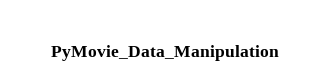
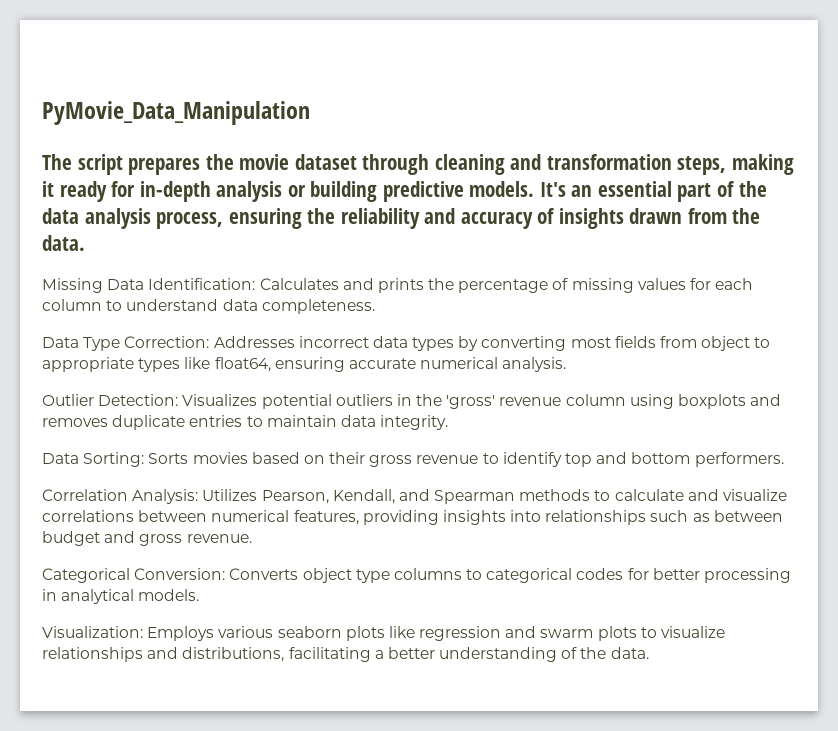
(279, 53) none -> [42,154,794,175] [42,181,767,202] [42,208,761,229] [42,235,85,251] [42,278,754,293] [42,299,375,314] [42,336,771,351] [42,357,567,372] [42,394,782,409] [42,415,449,430] [42,452,784,467] [42,489,788,504] [42,510,783,525] [42,531,252,546] [42,568,792,583] [42,589,200,604] [42,626,726,641] [42,647,649,662] // The script prepares the movie dataset through cleaning and transformation steps, making it ready for in-depth analysis or building predictive models. It's an essential part of the data analysis process, ensuring the reliability and accuracy of insights drawn from the data. // Missing Data Identification: Calculates and prints the percentage of missing values for each column to understand data completeness. // Data Type Correction: Addresses incorrect data types by converting most fields from object to appropriate types like float64, ensuring accurate numerical analysis. // Outlier Detection: Visualizes potential outliers in the 'gross' revenue column using boxplots and removes duplicate entries to maintain data integrity. // Data Sorting: Sorts movies based on their gross revenue to identify top and bottom performers. // Correlation Analysis: Utilizes Pearson, Kendall, and Spearman methods to calculate and visualize correlations between numerical features, providing insights into relationships such as between budget and gross revenue. // Categorical Conversion: Converts object type columns to categorical codes for better processing in analytical models. // Visualization: Employs various seaborn plots like regression and swarm plots to visualize relationships and distributions, facilitating a better understanding of the data.

